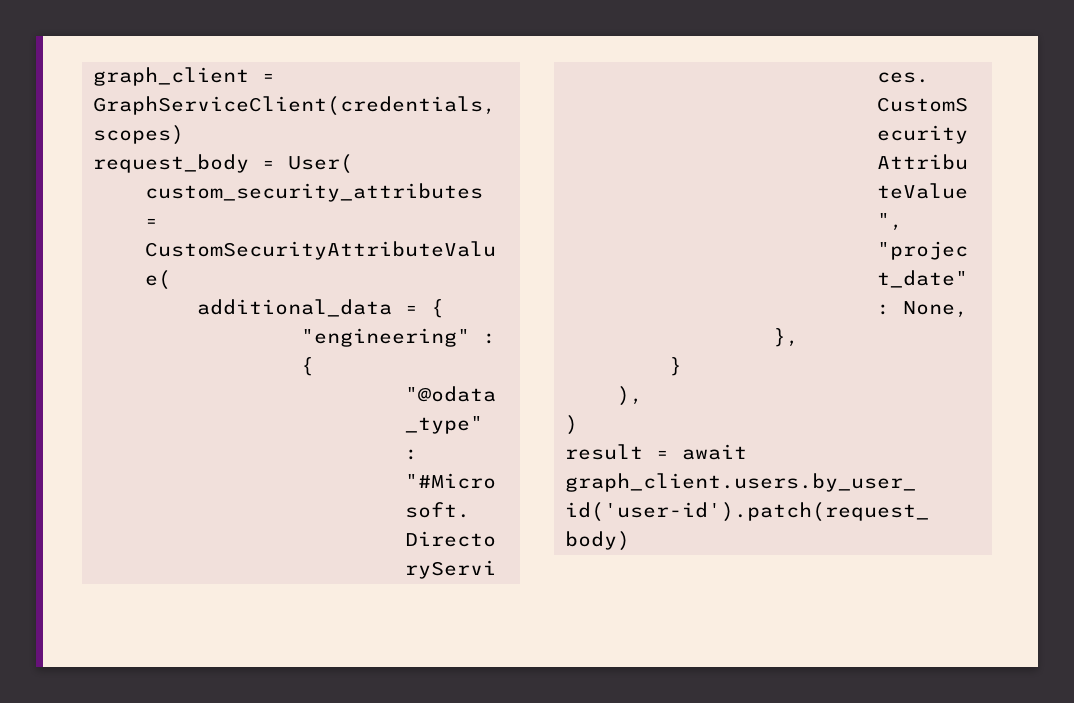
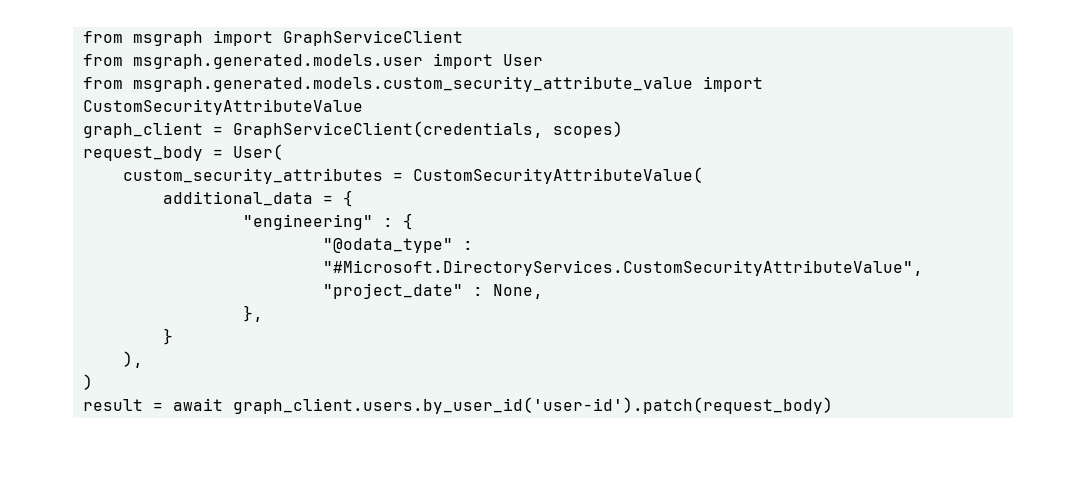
(93, 76) none -> [82,30,463,46] [82,53,543,69] [82,76,763,92] [82,99,363,115] from msgraph import GraphServiceClient // from msgraph.generated.models.user import User // from msgraph.generated.models.custom_security_attribute_value import CustomSecurityAttributeValue //

